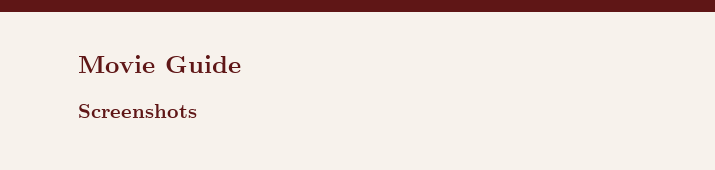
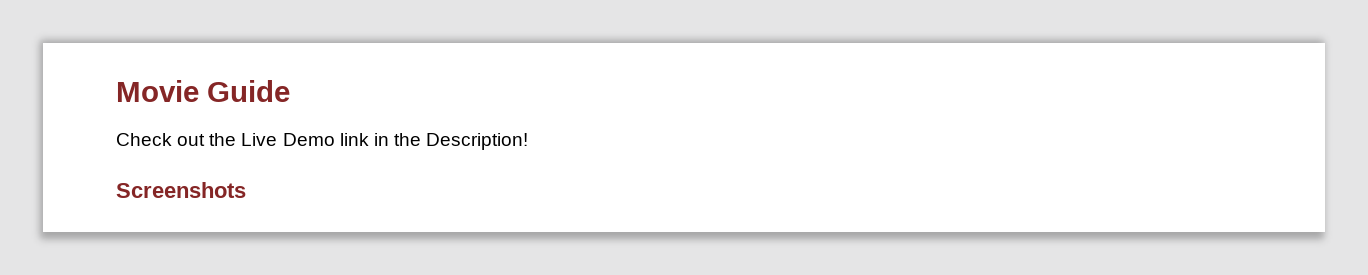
(241, 64) none -> [116,133,529,150] // Check out the Live Demo link in the Description!

